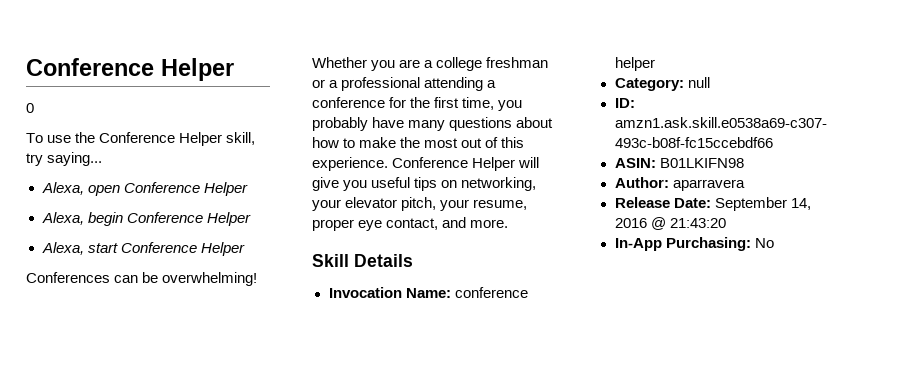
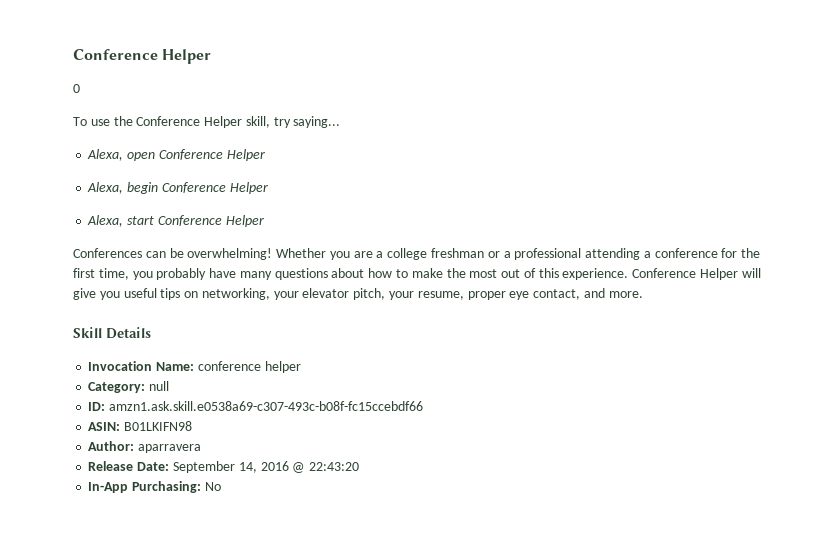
[669,218,726,228] 21:43:20 -> [309,462,360,471] 22:43:20

